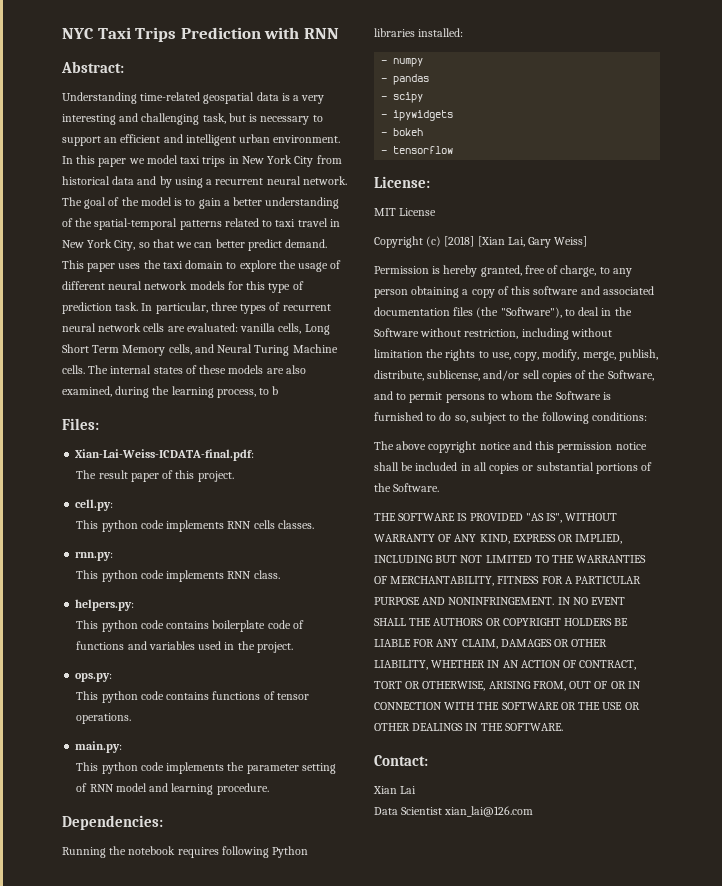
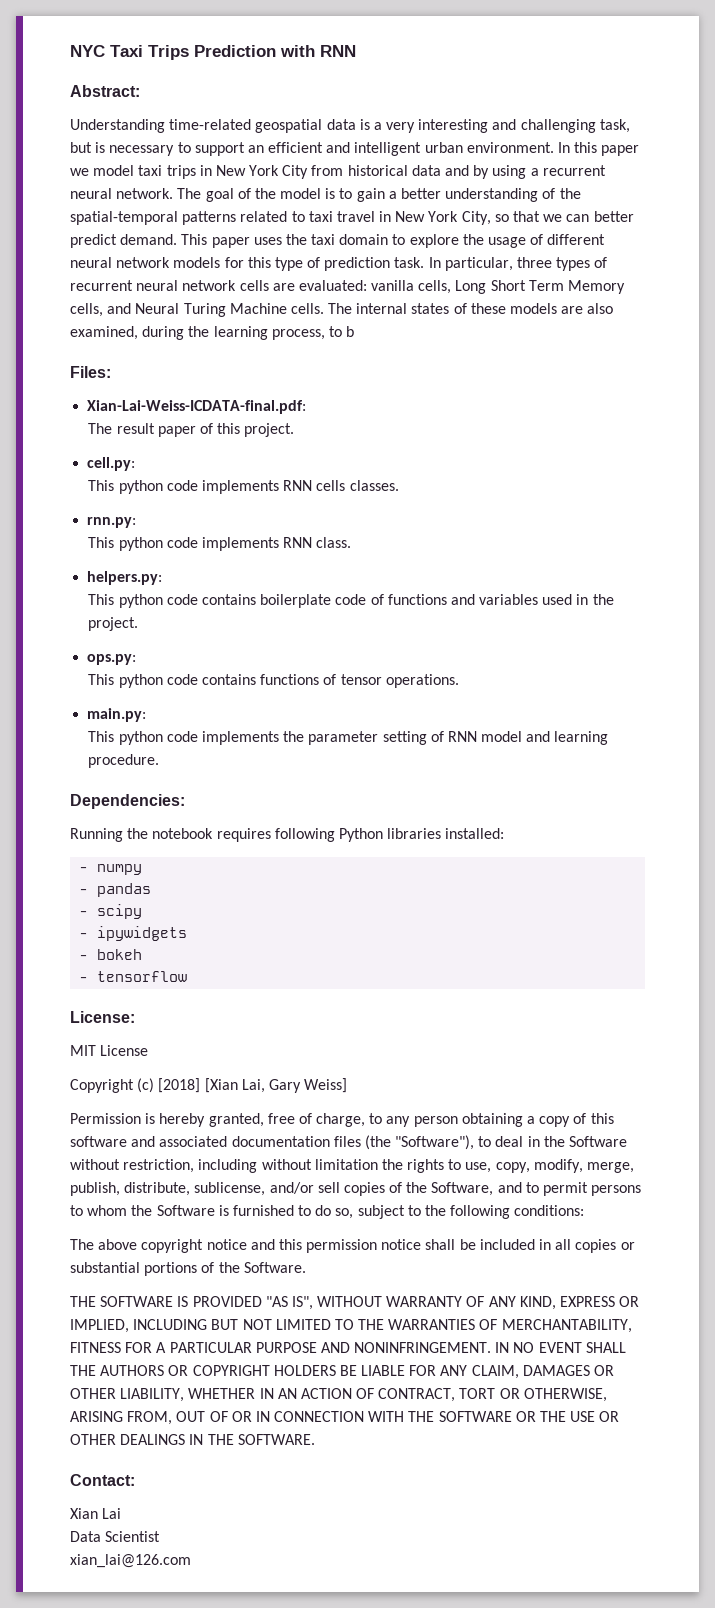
(443, 811) none -> (161, 1536) //

